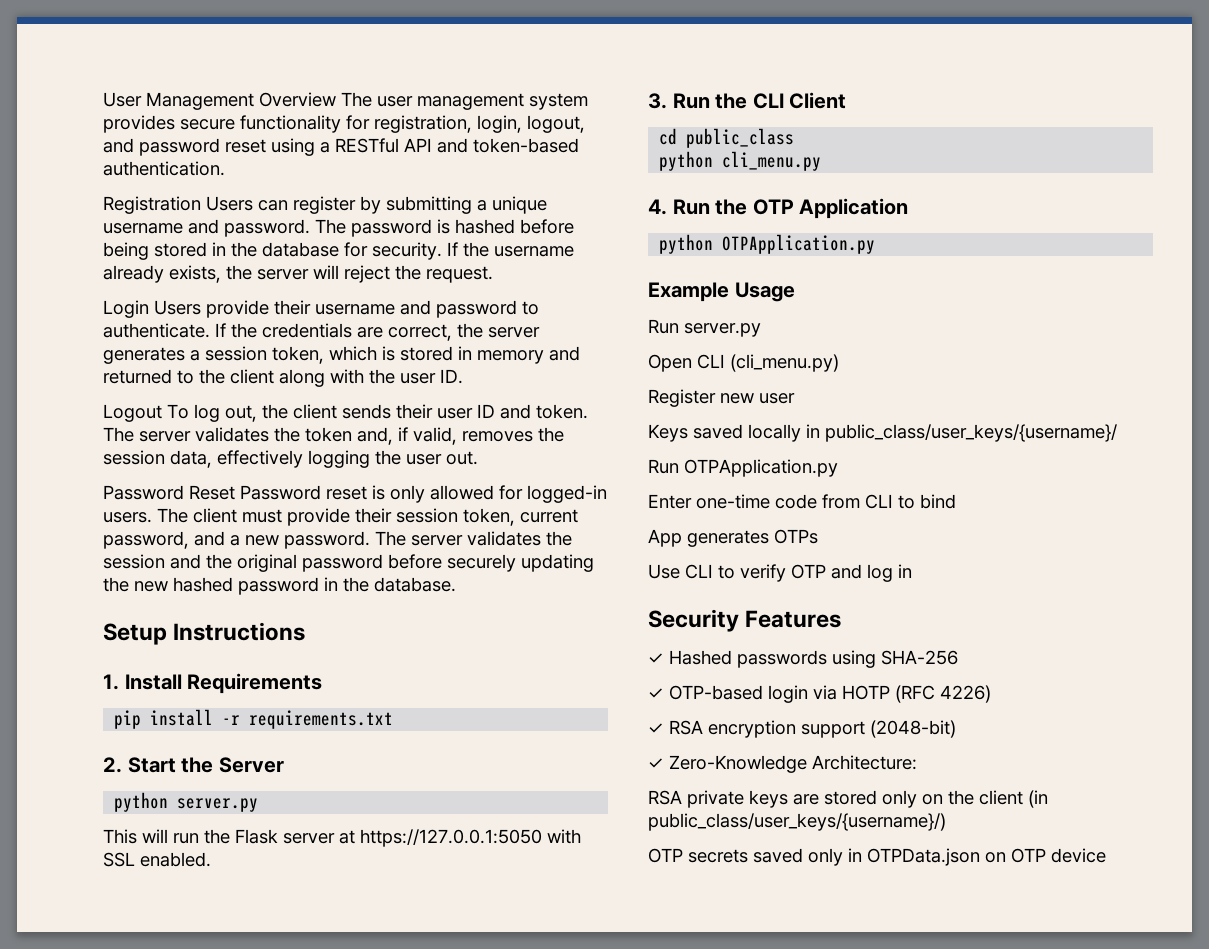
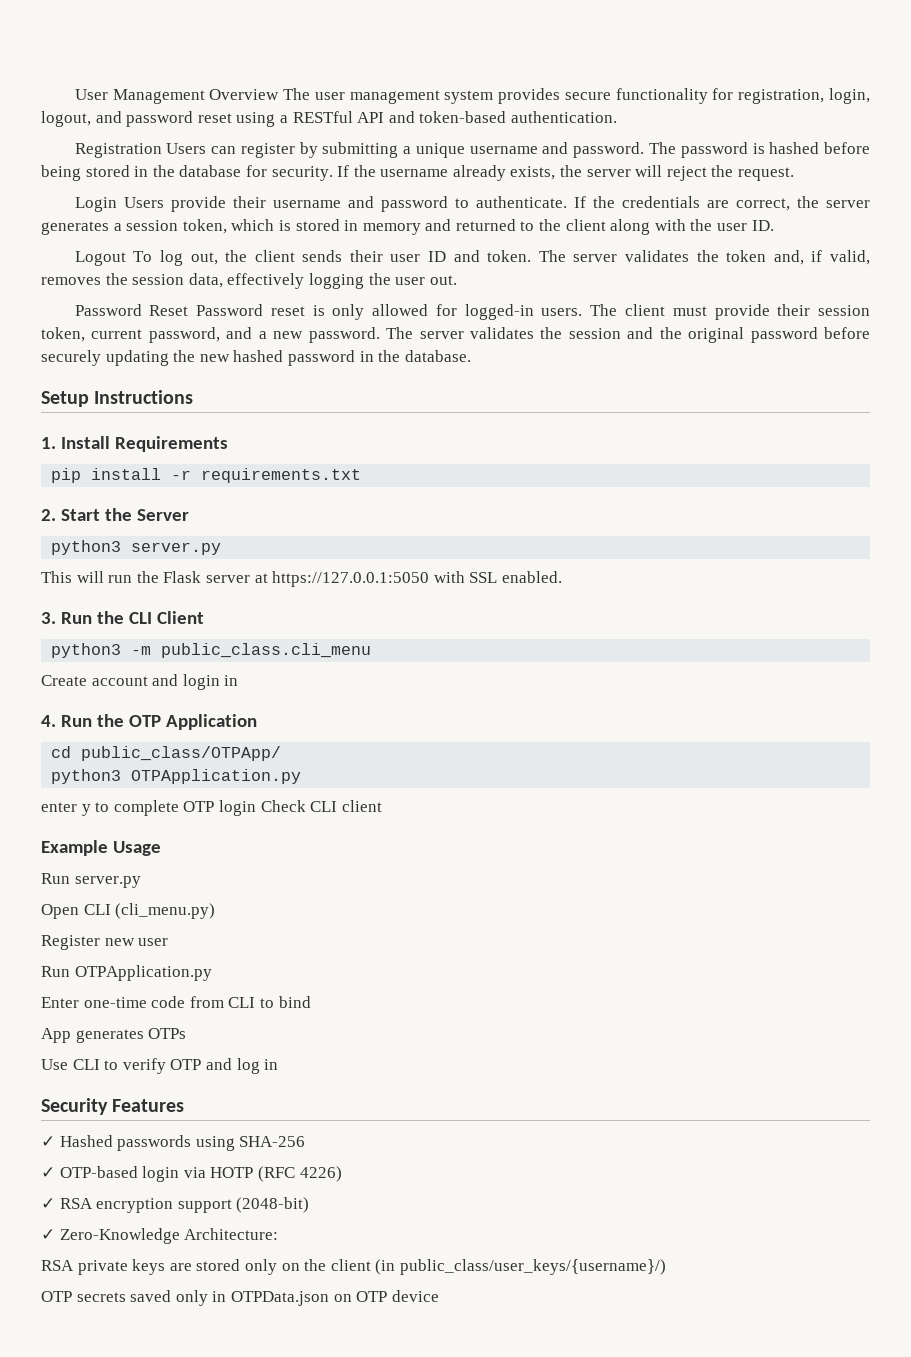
[114,792,169,812] python -> [51,540,122,555] python3
[659,128,795,148] [659,151,822,171] cd public_class // python cli_menu.py -> [51,643,372,658] [41,674,239,690] python3 -m public_class.cli_menu // Create account and login in
[659,234,876,254] python OTPApplication.py -> [51,746,282,761] [51,769,302,784] [41,800,382,816] cd public_class/OTPApp/ // python3 OTPApplication.py // enter y to complete OTP login Check CLI client
[648,424,1117,442] // Keys saved locally in public_class/user_keys/{username}/ -> (169, 942) none

